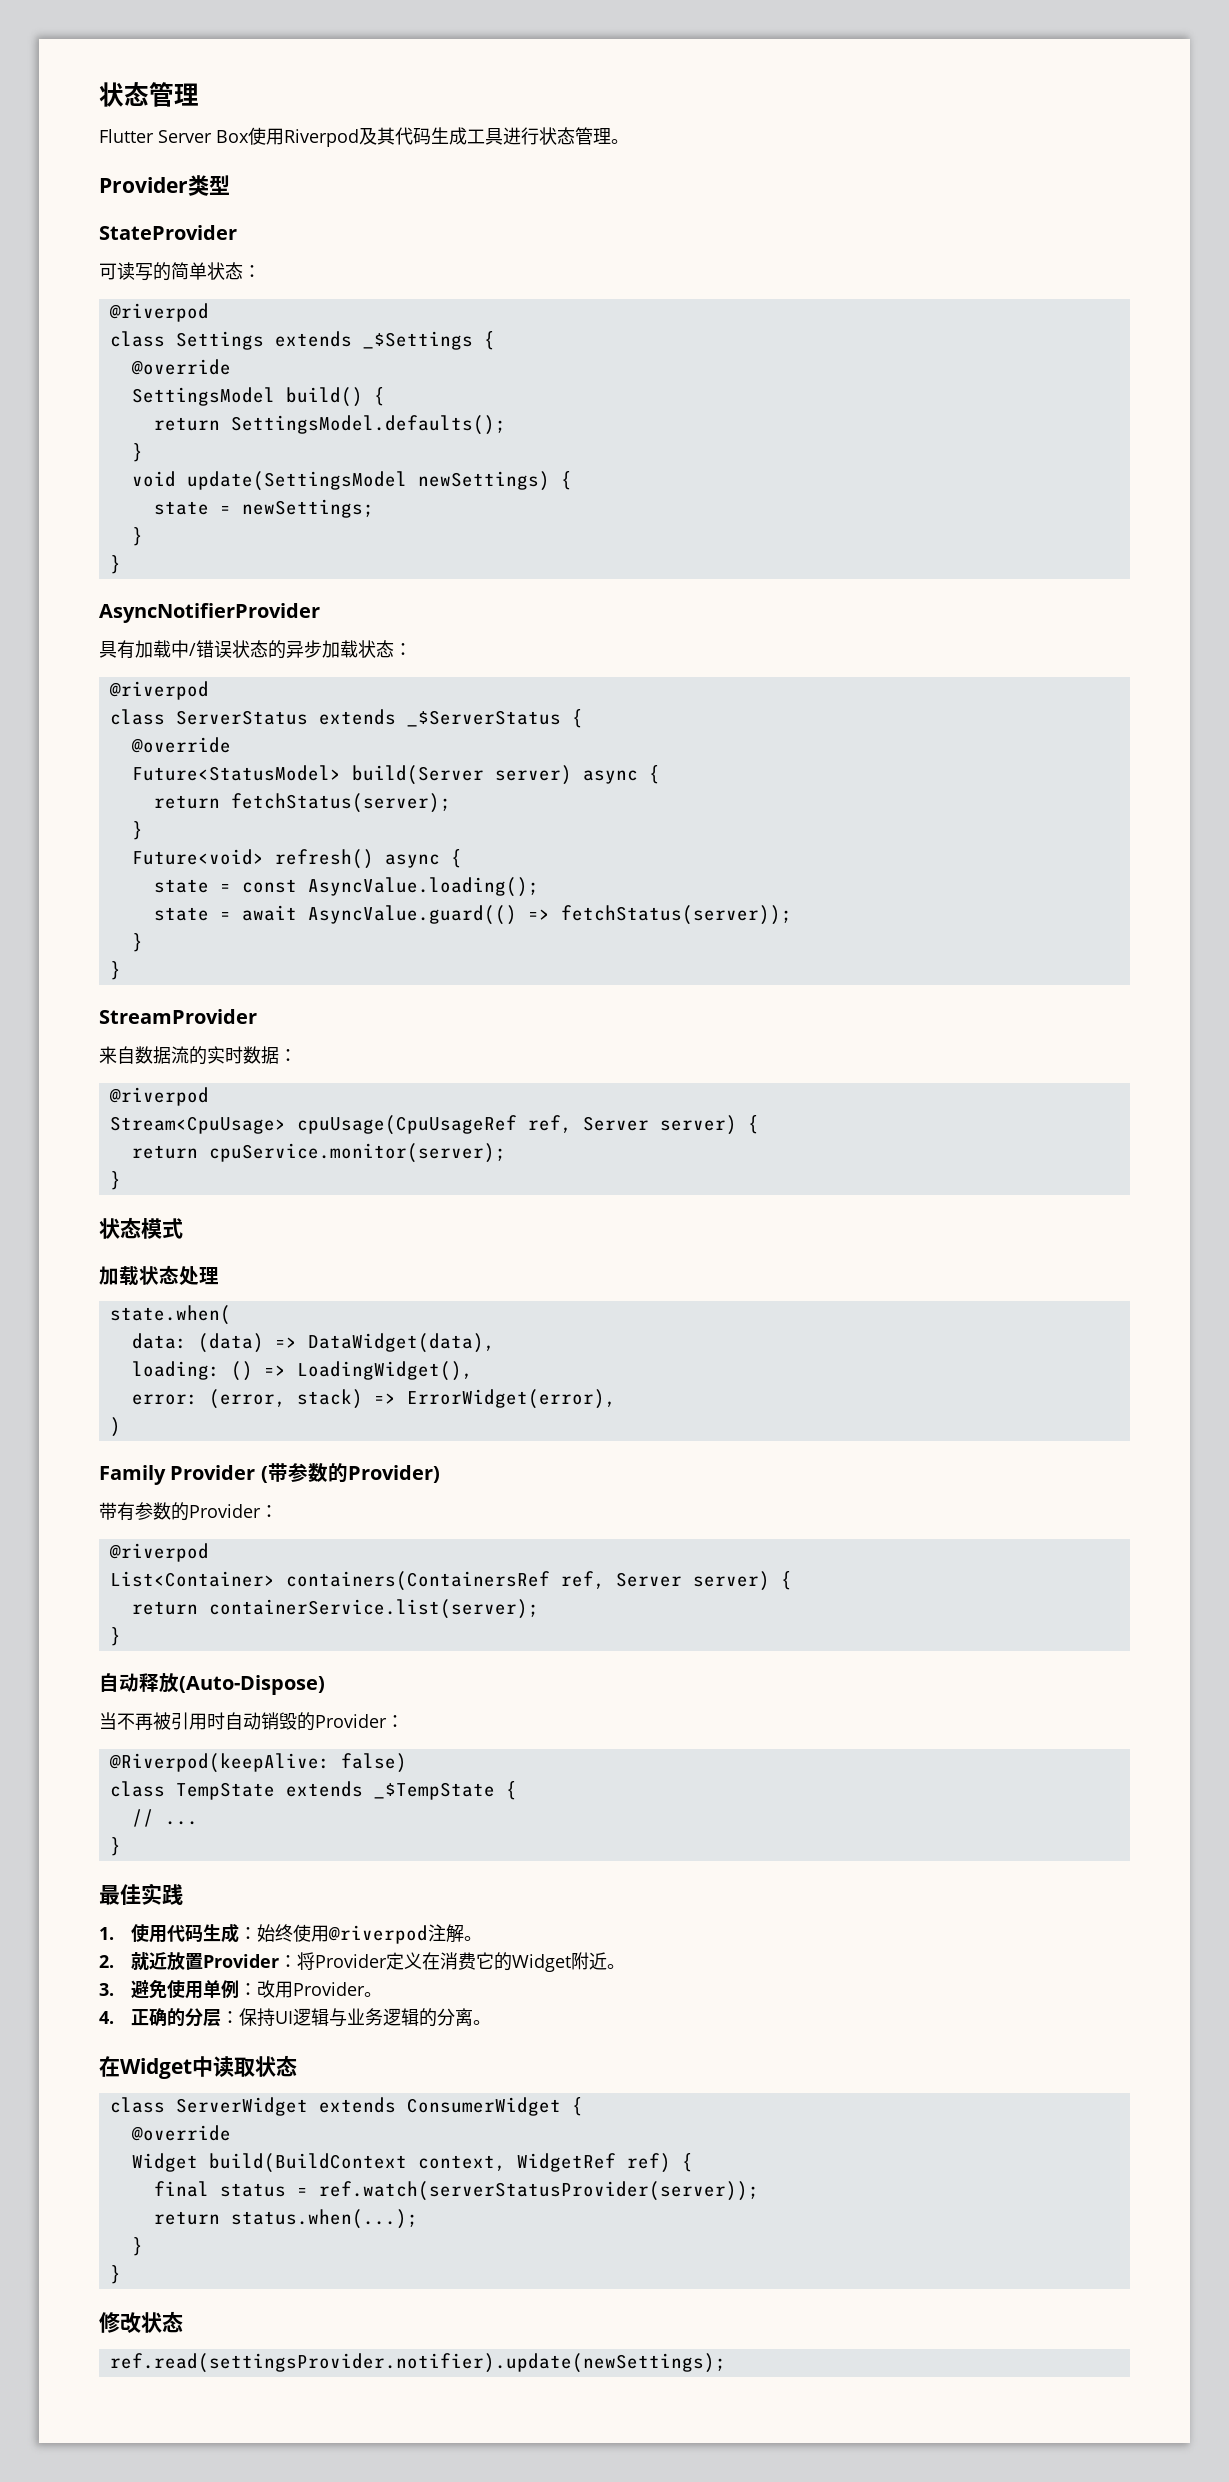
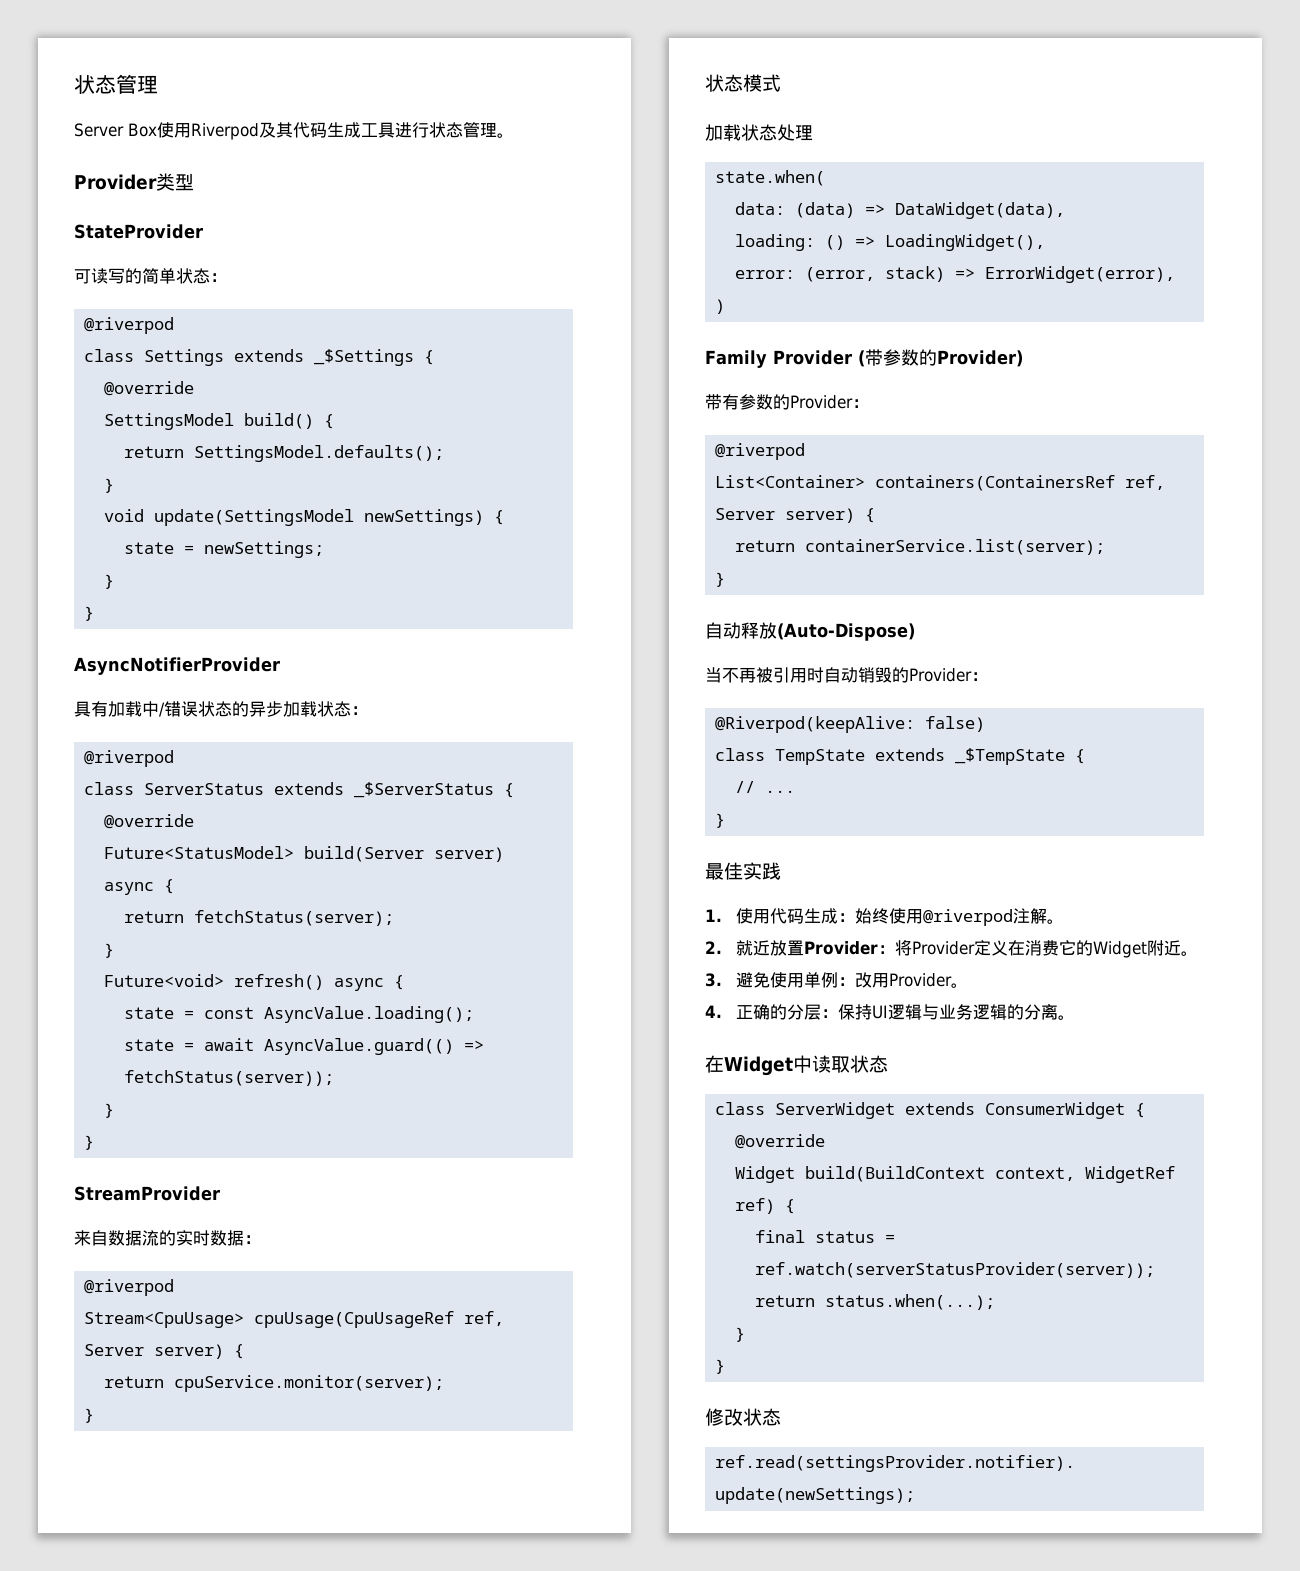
[99,129,154,143] Flutter -> (158, 84) none

